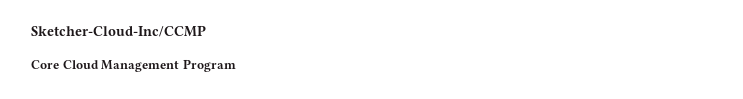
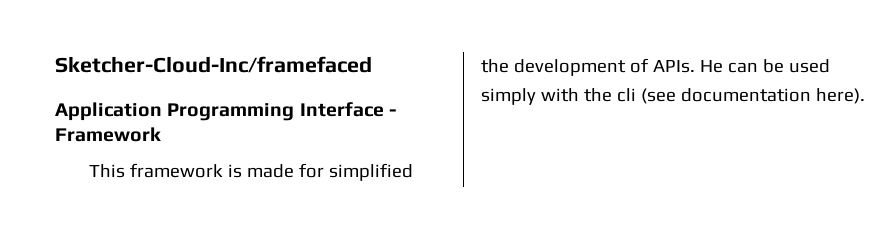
[31,25,206,37] [31,59,236,72] Sketcher-Cloud-Inc/CCMP // Core Cloud Management Program -> [55,56,372,73] [55,102,397,121] [55,127,161,142] [88,163,413,181] [481,58,830,76] [481,88,865,105] Sketcher-Cloud-Inc/framefaced // Application Programming Interface - Framework // This framework is made for simplified the development of APIs. He can be used simply with the cli (see documentation here).

